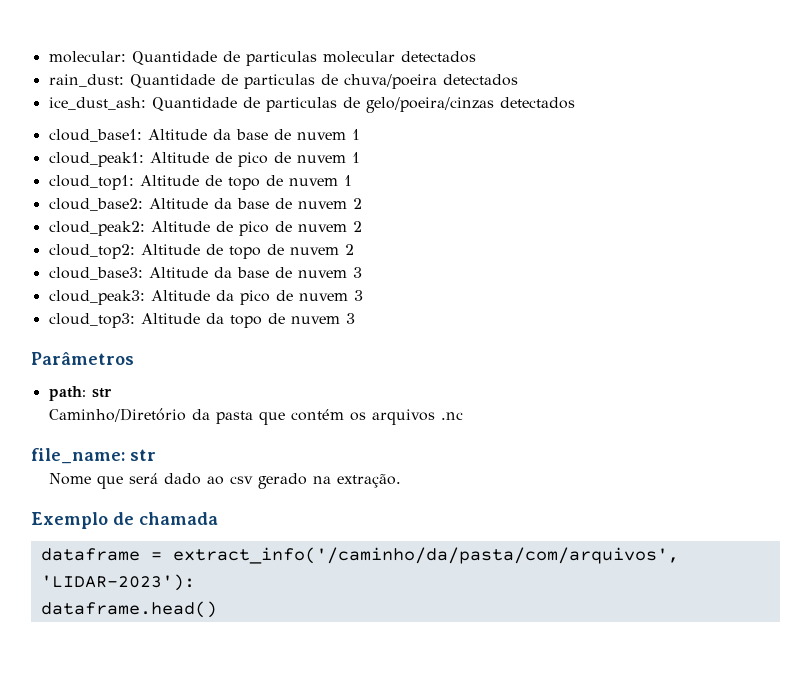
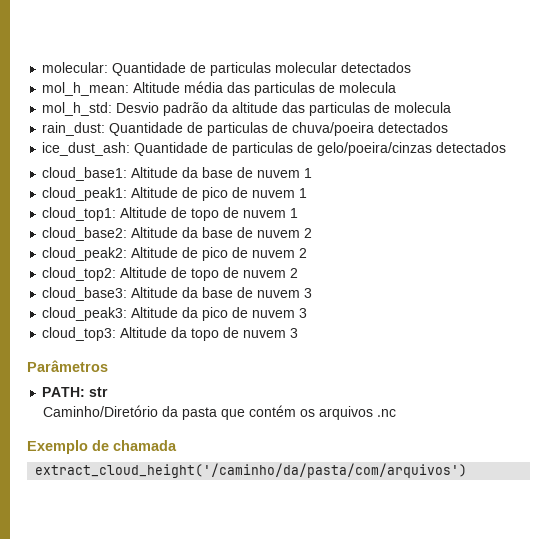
(476, 57) none -> [42,81,397,96] [42,102,452,116] // mol_h_mean: Altitude média das particulas de molecula // mol_h_std: Desvio padrão da altitude das particulas de molecula
[48,386,86,401] path: -> [42,387,86,397] PATH:
[31,448,156,464] [49,473,402,489] [31,512,218,529] [40,547,679,564] [40,574,195,591] [40,601,217,618] file_name: str // Nome que será dado ao csv gerado na extração. // Exemplo de chamada // dataframe = extract_info('/caminho/da/pasta/com/arquivos', 'LIDAR-2023'): // dataframe.head() -> [27,440,177,454] [35,463,468,478] Exemplo de chamada // extract_cloud_height('/caminho/da/pasta/com/arquivos')

